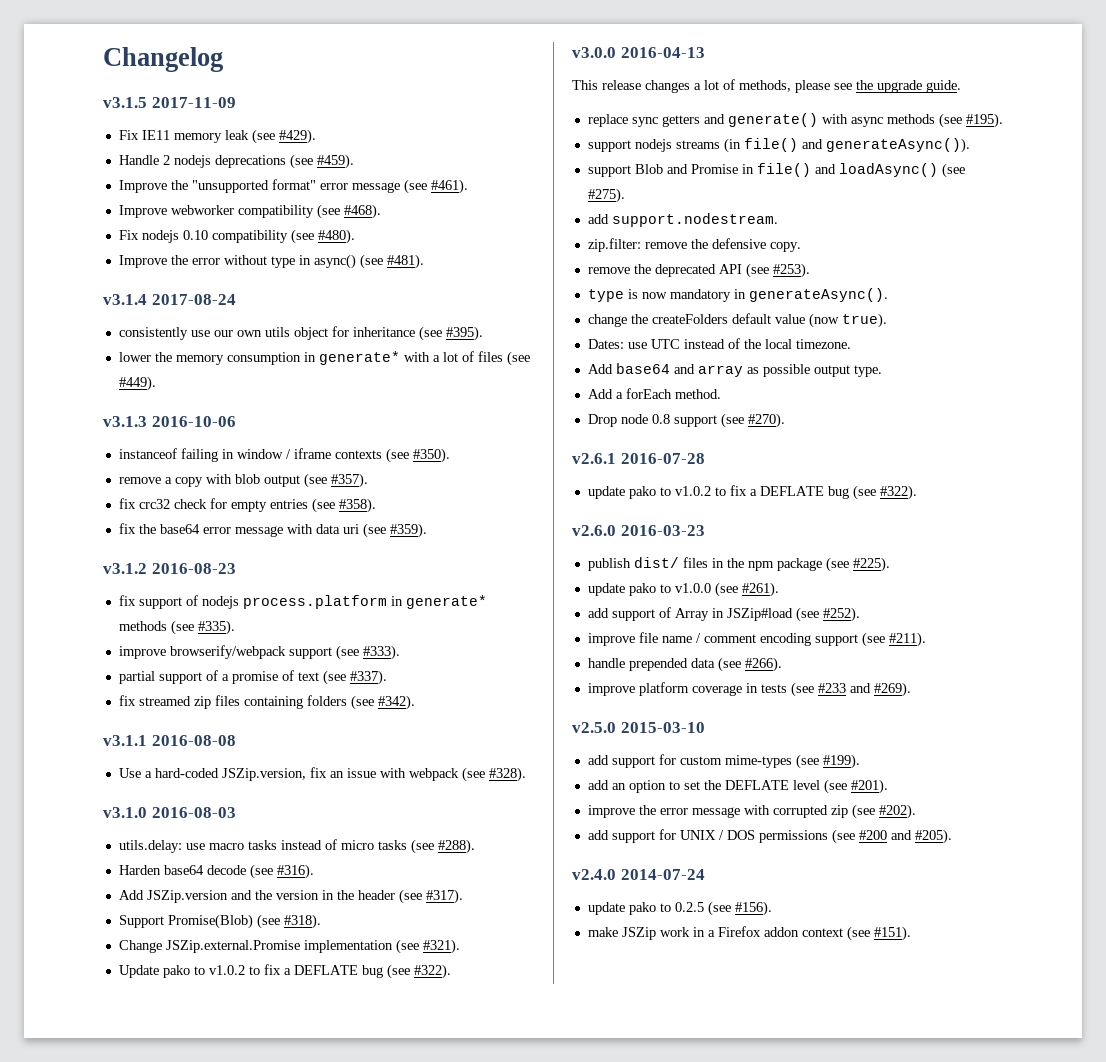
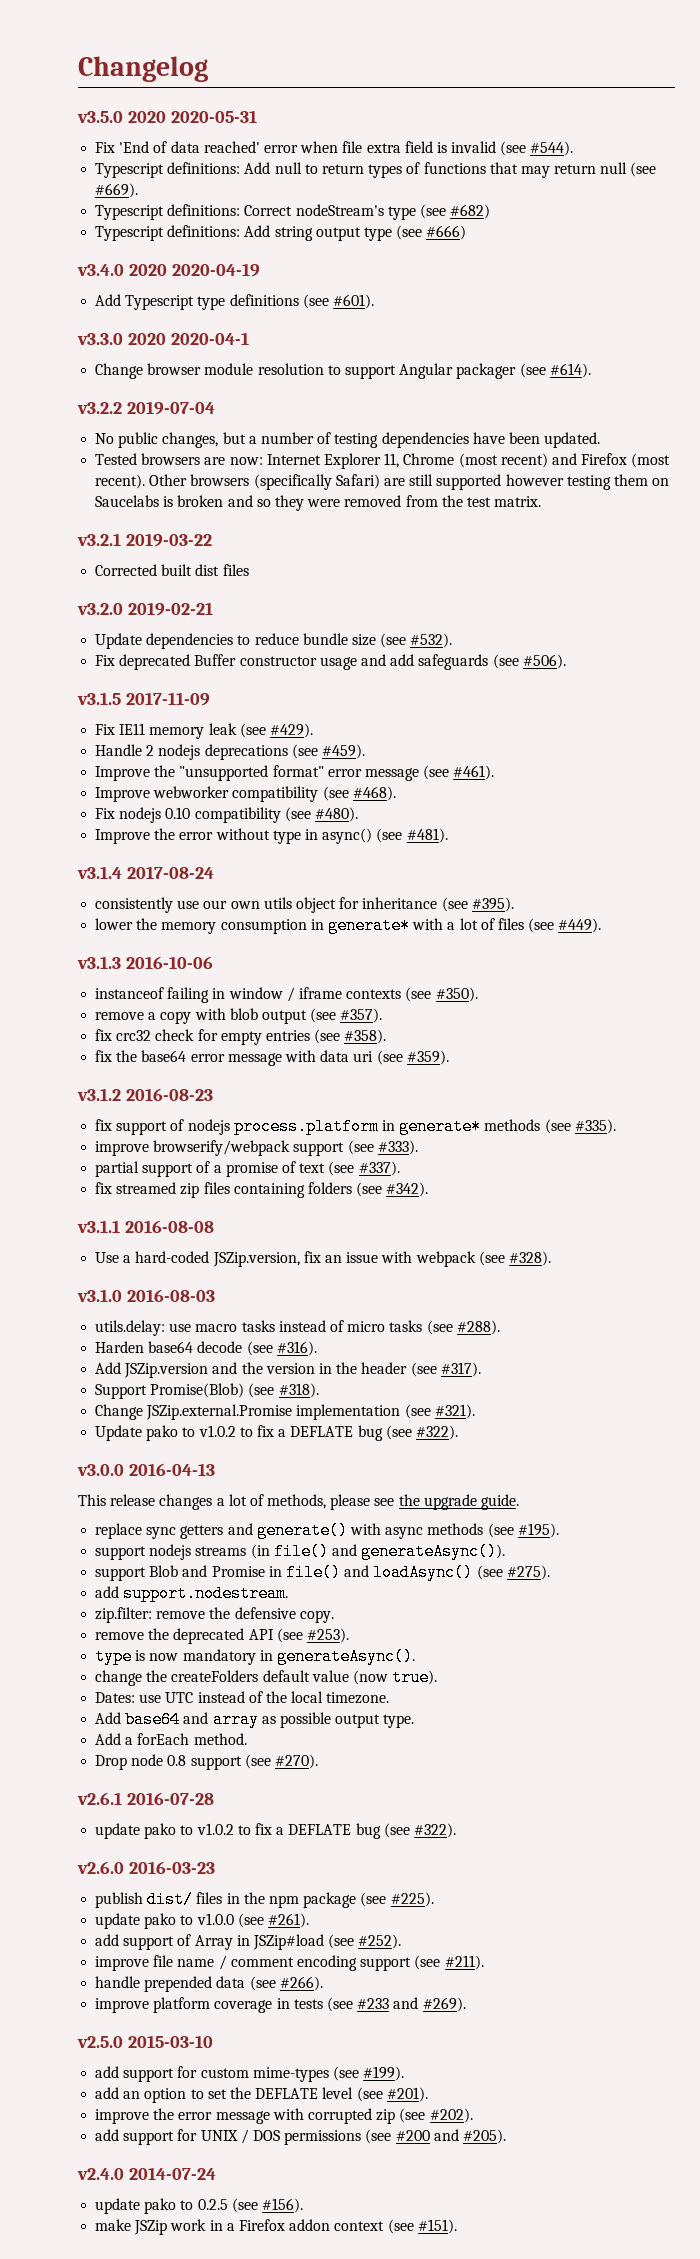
(223, 59) none -> [77,110,257,123] [95,141,574,156] [95,162,657,178] [95,183,139,198] [95,204,491,220] [95,225,467,241] [77,263,260,277] [95,294,374,310] [77,332,249,345] [95,363,591,379] [77,401,215,415] [95,432,601,448] [95,453,671,469] [95,474,670,490] [95,495,542,511] [77,533,212,547] [95,564,249,576] [77,602,213,616] [95,633,453,649] [95,654,566,670] // v3.5.0 2020 2020-05-31 // Fix 'End of data reached' error when file extra field is invalid (see #544). // Typescript definitions: Add null to return types of functions that may return null (see #669). // Typescript definitions: Correct nodeStream's type (see #682) // Typescript definitions: Add string output type (see #666) // v3.4.0 2020 2020-04-19 // Add Typescript type definitions (see #601). // v3.3.0 2020 2020-04-1 // Change browser module resolution to support Angular packager (see #614). // v3.2.2 2019-07-04 // No public changes, but a number of testing dependencies have been updated. // Tested browsers are now: Internet Explorer 11, Chrome (most recent) and Firefox (most recent). Other browsers (specifically Safari) are still supported however testing them on Saucelabs is broken and so they were removed from the test matrix. // v3.2.1 2019-03-22 // Corrected built dist files // v3.2.0 2019-02-21 // Update dependencies to reduce bundle size (see #532). // Fix deprecated Buffer constructor usage and add safeguards (see #506).

